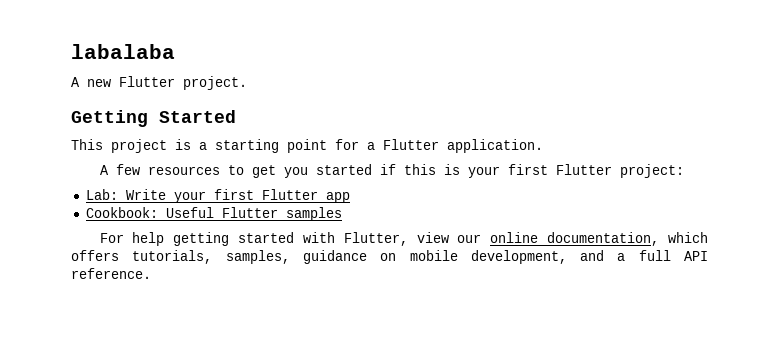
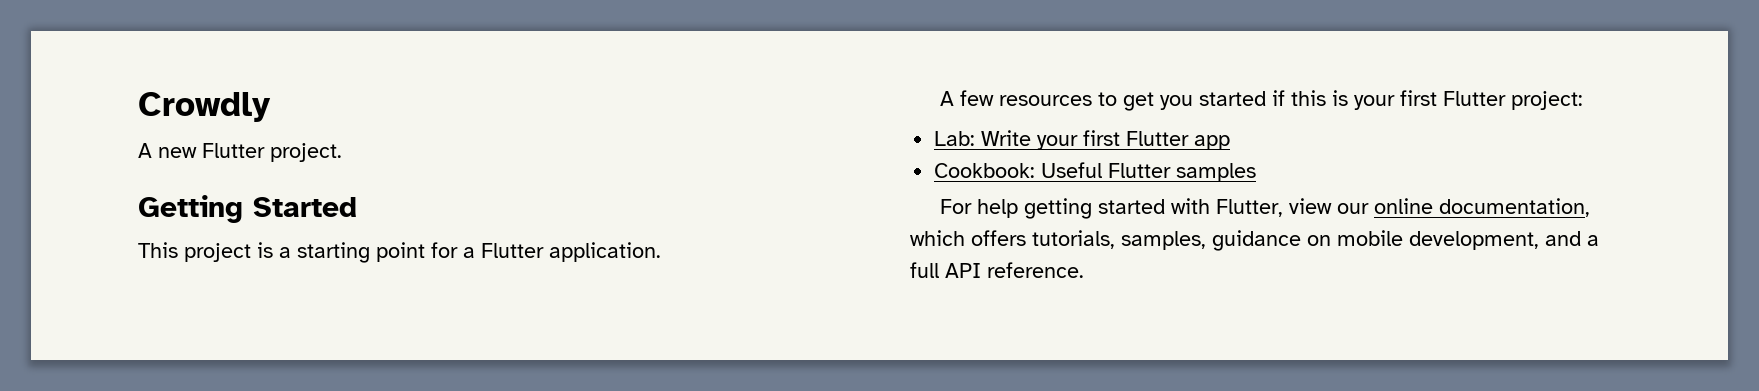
[71,44,175,59] labalaba -> [138,92,271,122] Crowdly

